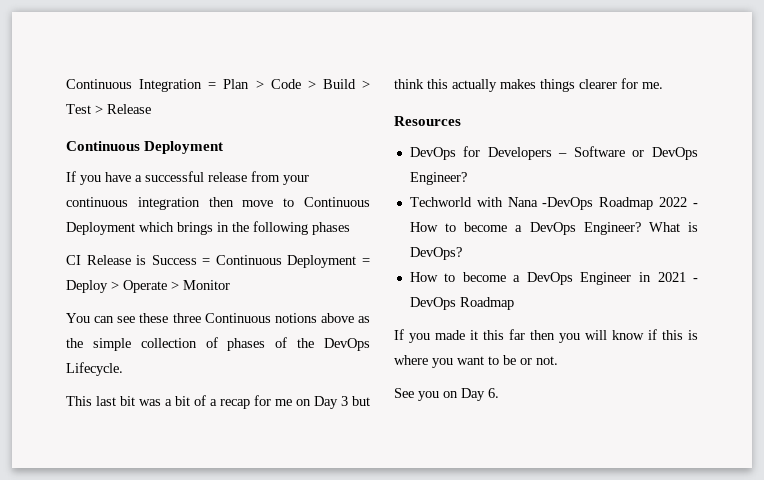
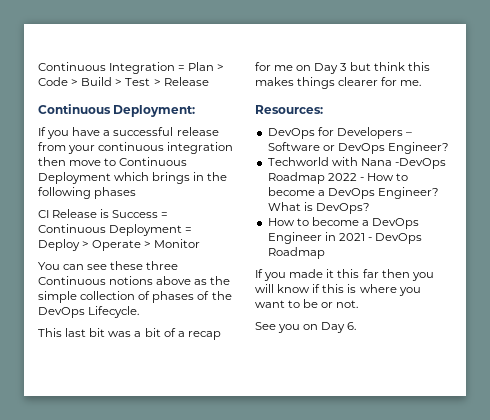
[144,141,224,154] Deployment -> [113,105,196,117] Deployment:
[452,79,497,92] actually -> (430, 66) none
[394,116,461,126] Resources -> [255,105,323,114] Resources:

